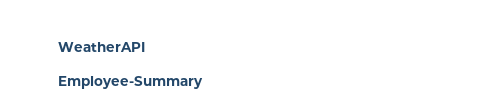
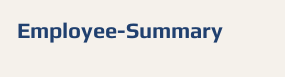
[58,42,145,52] WeatherAPI // -> (17, 32) none

